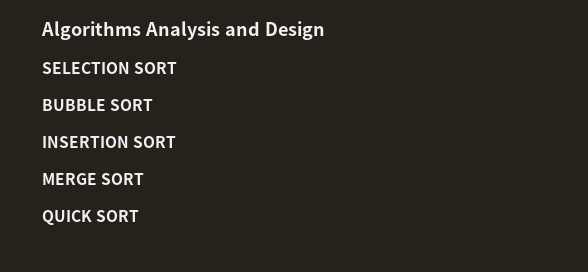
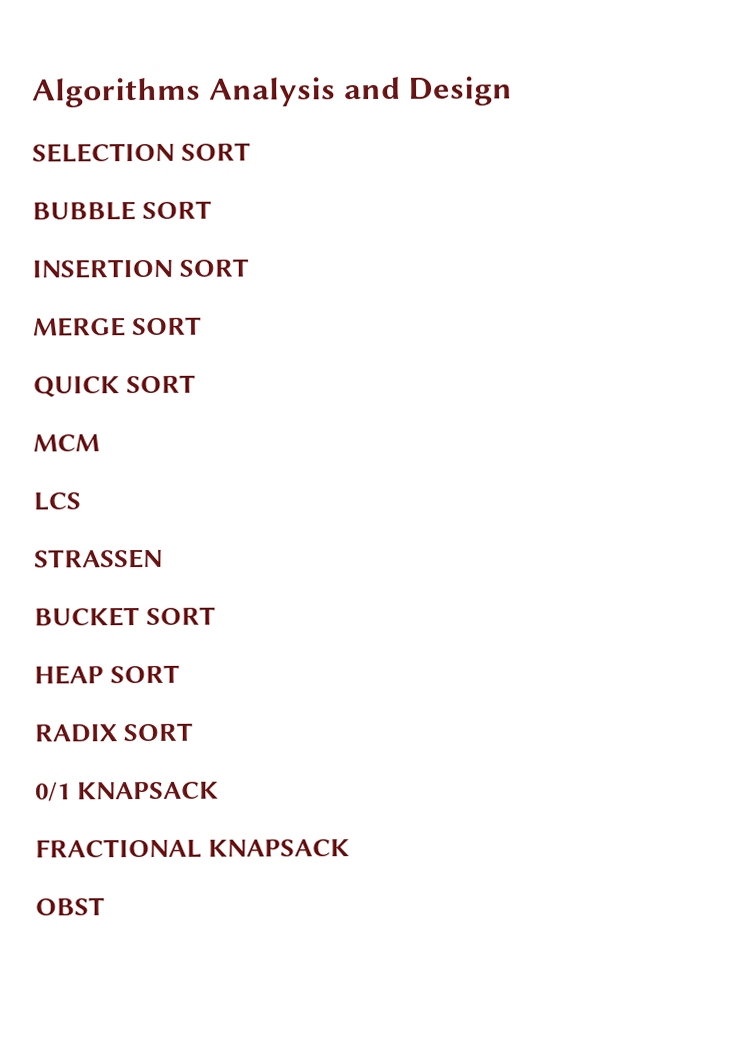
(140, 216) none -> [33,434,100,452] [33,492,81,511] [34,548,163,569] [34,606,217,627] [34,664,181,685] [34,722,194,743] [35,781,220,802] [35,838,351,859] [35,897,105,916] // MCM // LCS // STRASSEN // BUCKET SORT // HEAP SORT // RADIX SORT // 0/1 KNAPSACK // FRACTIONAL KNAPSACK // OBST

